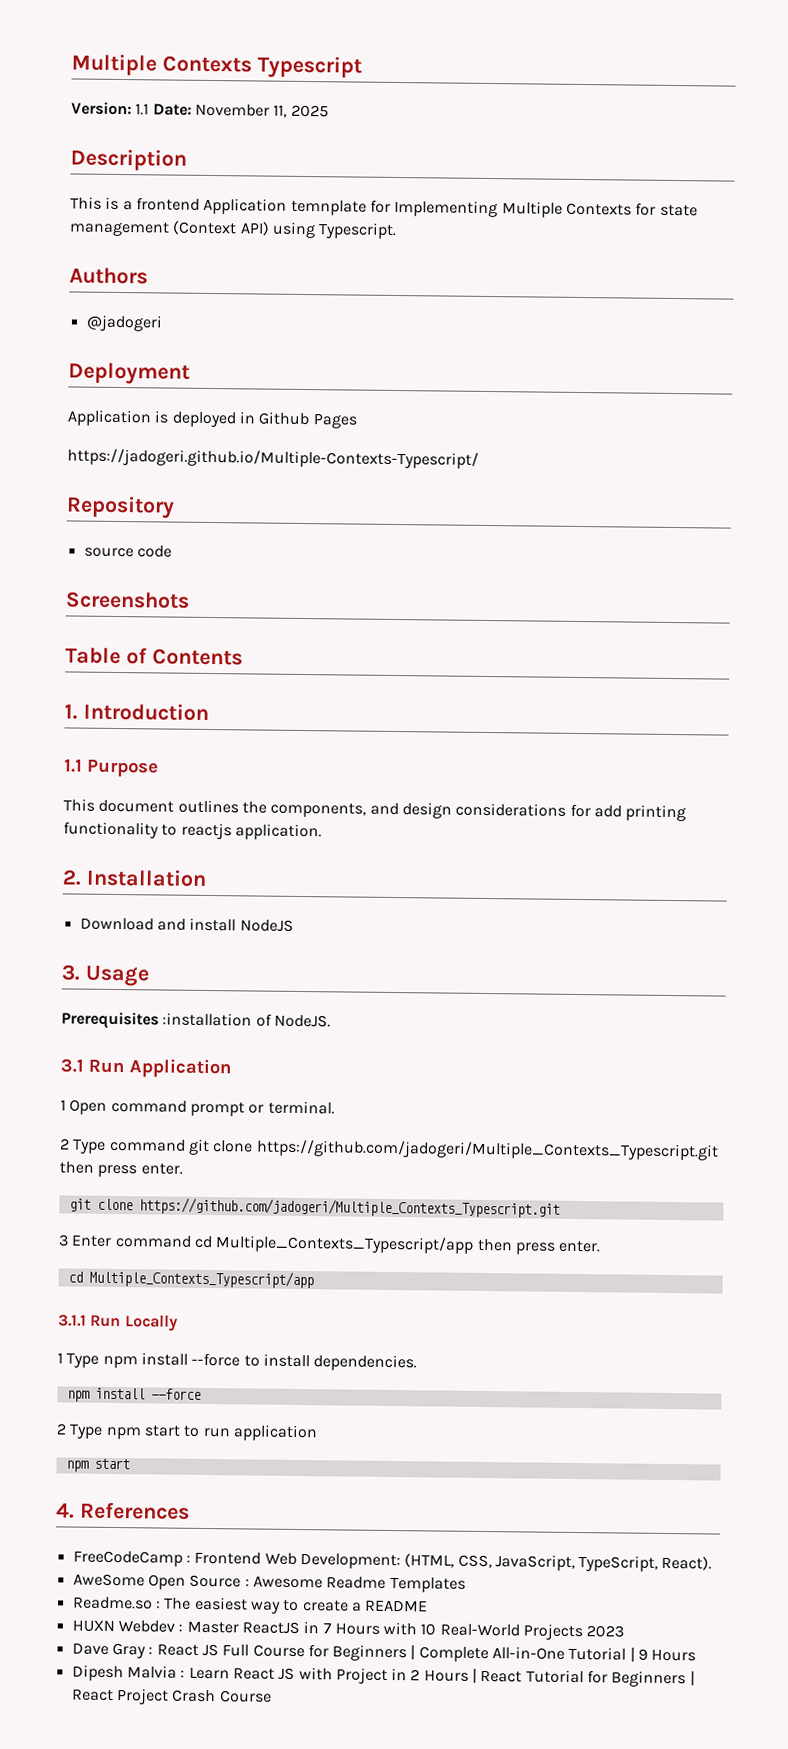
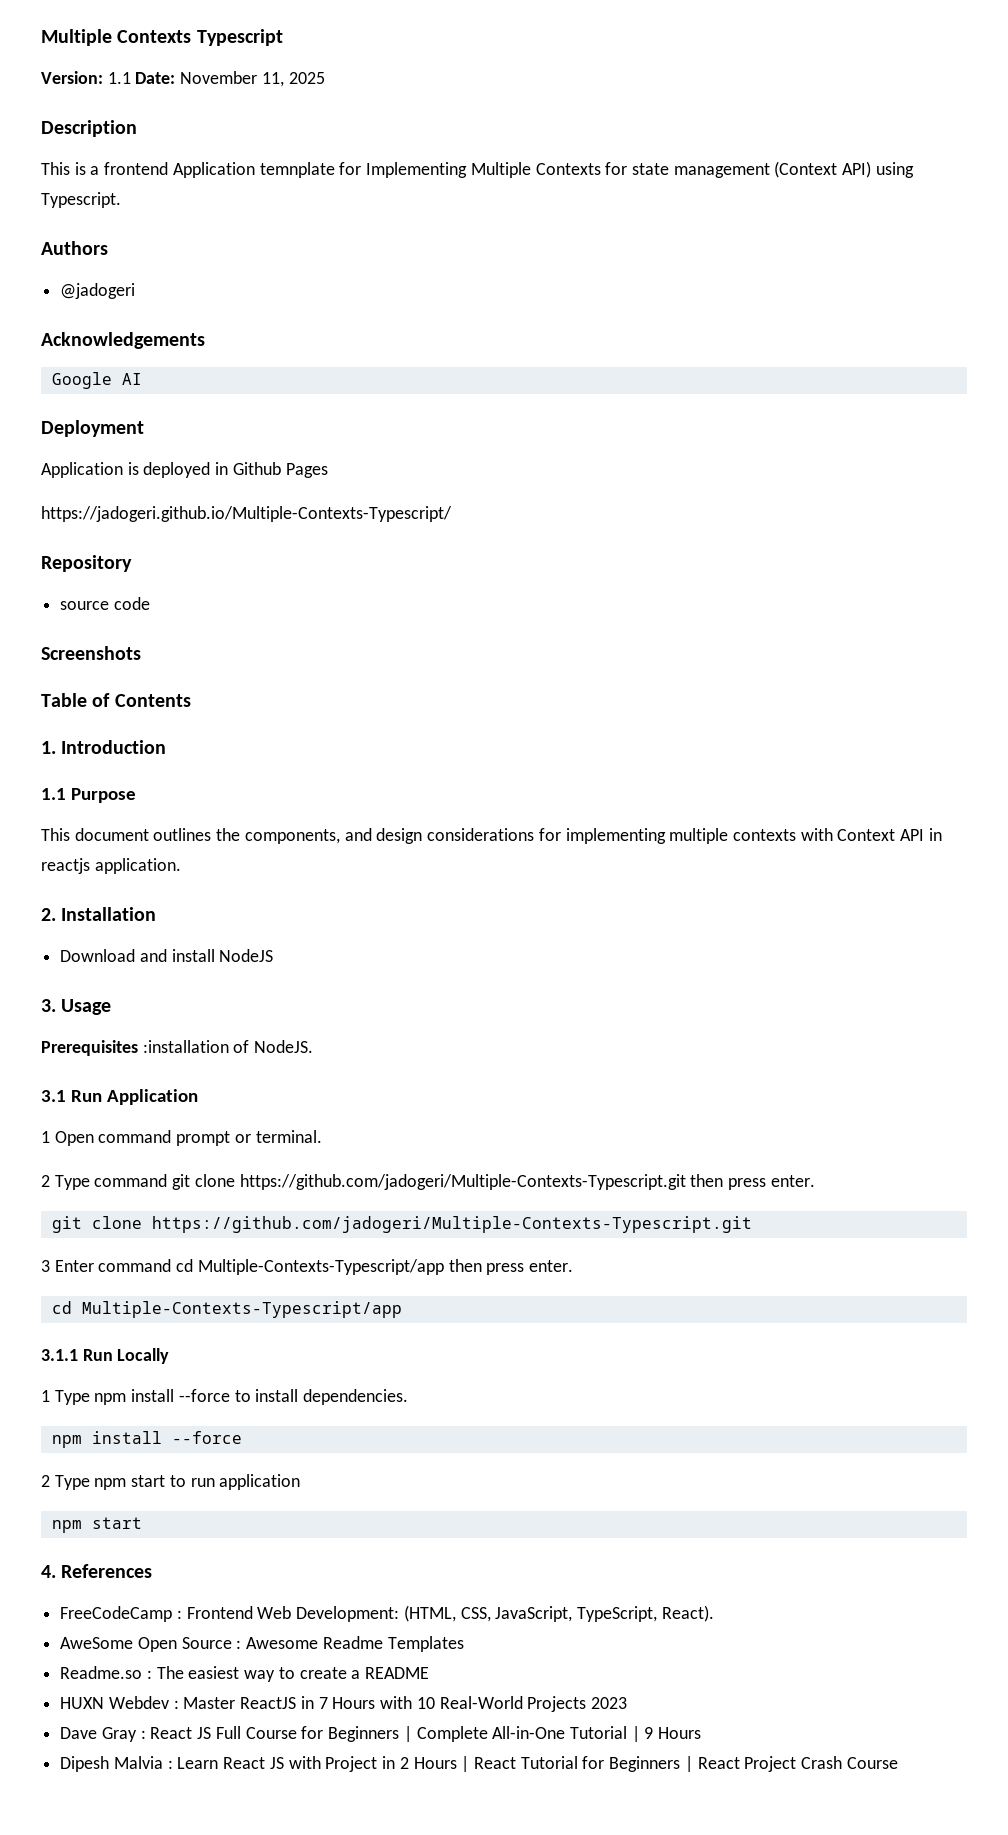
(163, 323) none -> [41,332,205,349] [51,372,142,389] // Acknowledgements // Google AI
[593,804,687,822] [63,821,178,839] add printing functionality to -> [565,828,942,844] implementing multiple contexts with Context API in
[255,1139,719,1161] https://github.com/jadogeri/Multiple_Contexts_Typescript.git -> [239,1174,686,1190] https://github.com/jadogeri/Multiple-Contexts-Typescript.git
[138,1197,560,1218] https://github.com/jadogeri/Multiple_Contexts_Typescript.git -> [151,1216,752,1233] https://github.com/jadogeri/Multiple-Contexts-Typescript.git
[215,1235,475,1254] Multiple_Contexts_Typescript/app -> [197,1259,444,1275] Multiple-Contexts-Typescript/app
[88,1269,314,1289] Multiple_Contexts_Typescript/app -> [81,1301,402,1318] Multiple-Contexts-Typescript/app

